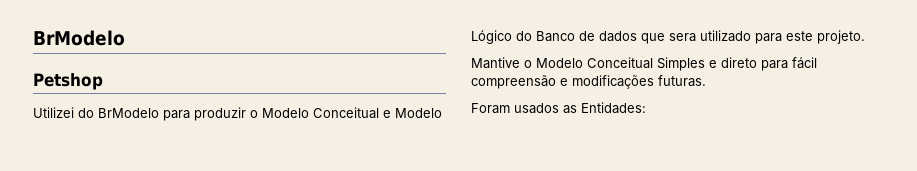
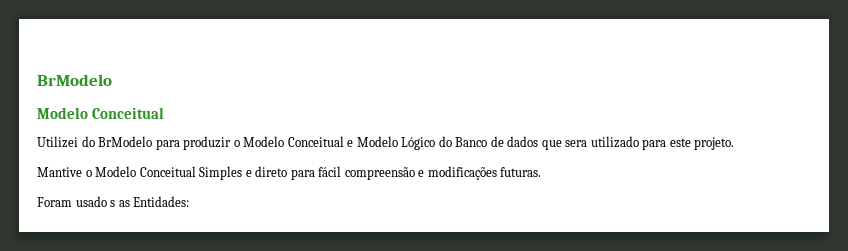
[33,73,103,90] Petshop -> [37,107,165,119] Modelo Conceitual
[514,103,559,114] usados -> [75,196,116,207] usado s

